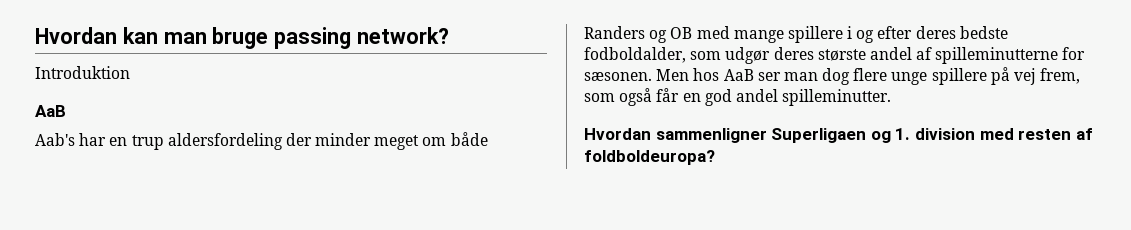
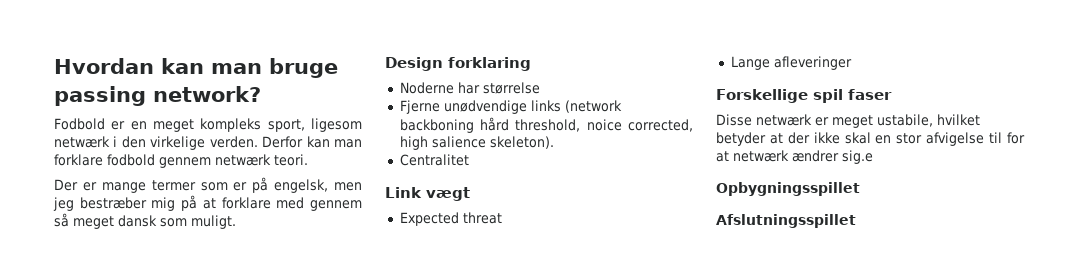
[35,66,130,79] [35,105,66,117] [35,132,488,150] [584,26,1008,43] [584,47,1086,64] [584,67,1081,85] [584,88,892,106] [584,128,1093,143] [584,150,715,165] Introduktion // AaB // Aab's har en trup aldersfordeling der minder meget om både Randers og OB med mange spillere i og efter deres bedste fodboldalder, som udgør deres største andel af spilleminutterne for sæsonen. Men hos AaB ser man dog flere unge spillere på vej frem, som også får en god andel spilleminutter. // Hvordan sammenligner Superligaen og 1. division med resten af foldboldeuropa? -> [54,118,362,132] [54,136,362,150] [54,154,308,168] [54,177,362,193] [53,195,362,211] [54,213,236,229] [385,57,531,71] [399,82,540,94] [399,100,622,114] [399,117,693,133] [399,136,554,150] [399,154,469,166] [385,187,470,201] [399,212,502,226] [730,56,852,70] [716,89,892,103] [716,114,980,128] [716,132,1025,146] [716,150,873,164] [716,182,860,196] [716,214,856,228] Fodbold er en meget kompleks sport, ligesom netwærk i den virkelige verden. Derfor kan man forklare fodbold gennem netwærk teori. // Der er mange termer som er på engelsk, men jeg bestræber mig på at forklare med gennem så meget dansk som muligt. // Design forklaring // Noderne har størrelse // Fjerne unødvendige links (network backboning hård threshold, noice corrected, high salience skeleton). // Centralitet // Link vægt // Expected threat // Lange afleveringer // Forskellige spil faser // Disse netwærk er meget ustabile, hvilket betyder at der ikke skal en stor afvigelse til for at netwærk ændrer sig.e // Opbygningsspillet // Afslutningsspillet

